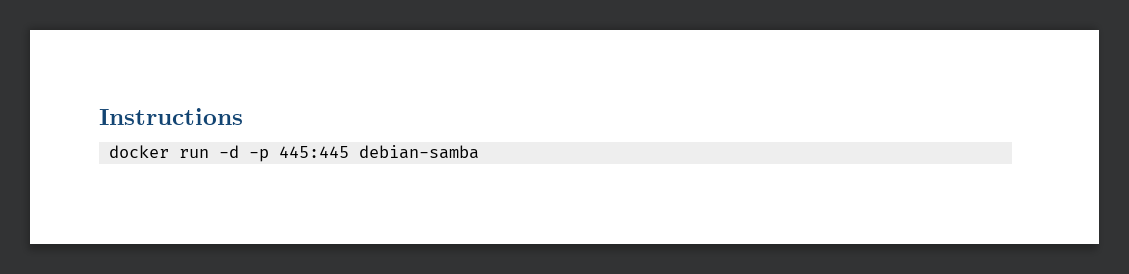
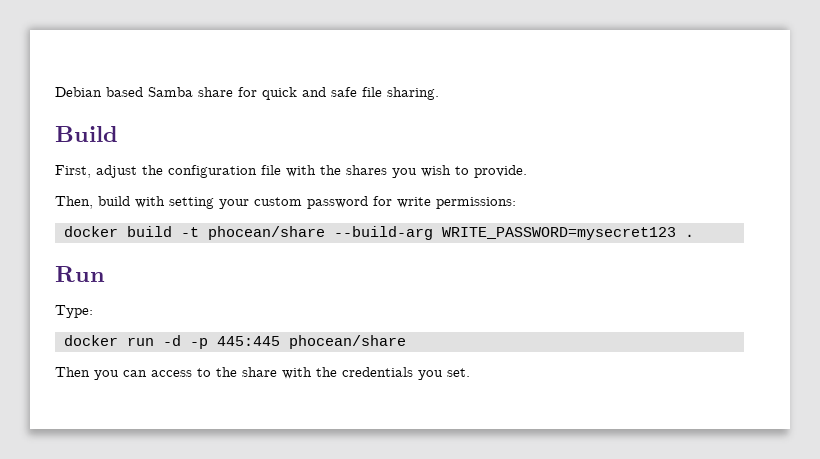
[99,108,243,125] Instructions -> [55,87,439,100] [55,126,118,142] [55,165,527,178] [55,196,516,209] [63,226,694,240] [55,266,105,282] [55,305,93,318] Debian based Samba share for quick and safe file sharing. // Build // First, adjust the configuration file with the shares you wish to provide. // Then, build with setting your custom password for write permissions: // docker build -t phocean/share --build-arg WRITE_PASSWORD=mysecret123 . // Run // Type:
[358,145,479,159] debian-samba -> [288,335,406,349] [55,367,470,380] phocean/share // Then you can access to the share with the credentials you set.

